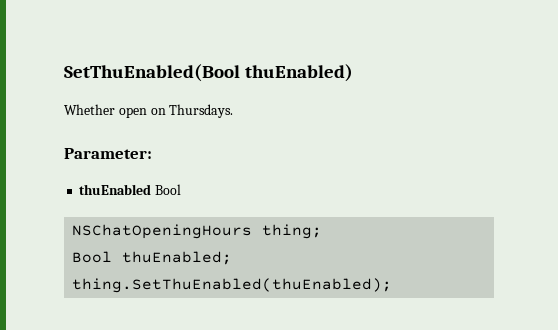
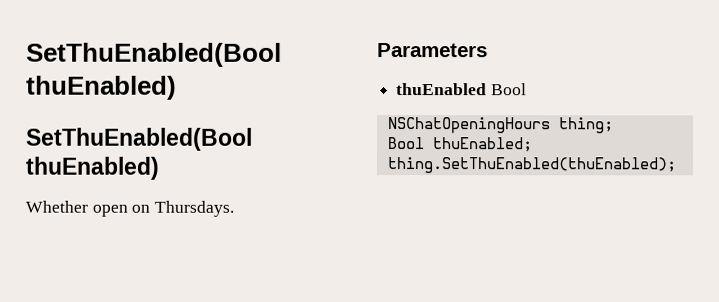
[64,64,354,82] SetThuEnabled(Bool thuEnabled) -> [26,42,282,67] [26,75,177,100] [26,127,253,151] [25,156,159,180] SetThuEnabled(Bool thuEnabled) // SetThuEnabled(Bool thuEnabled)
[64,148,152,159] Parameter: -> [377,43,488,58] Parameters

